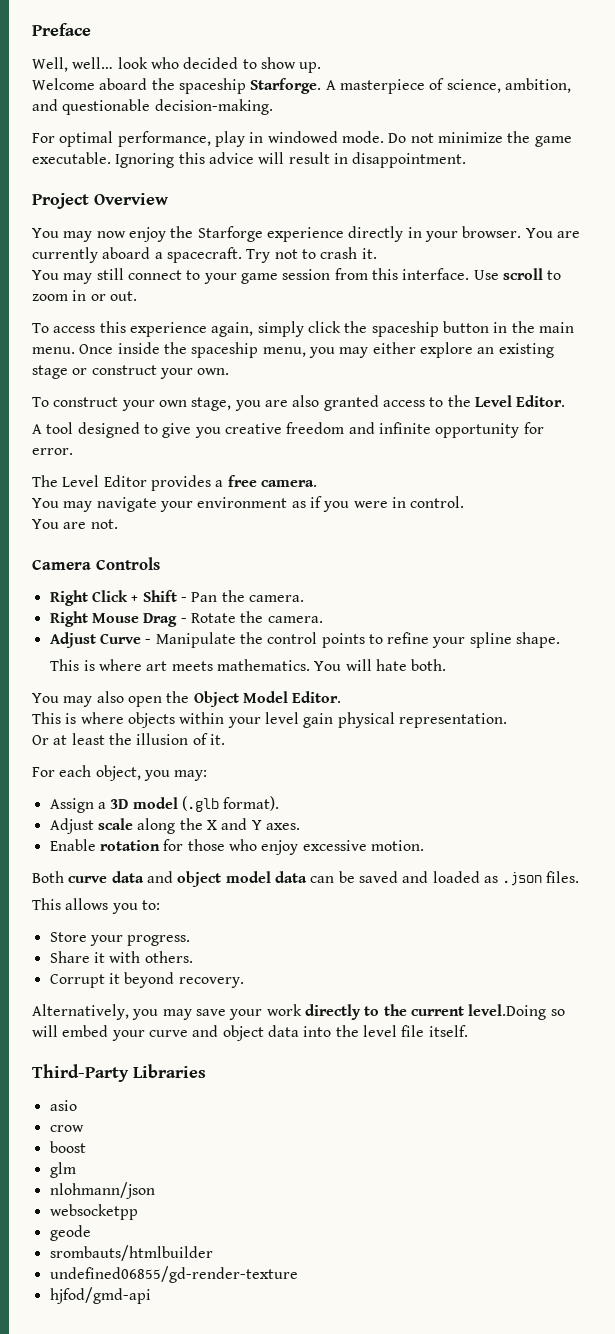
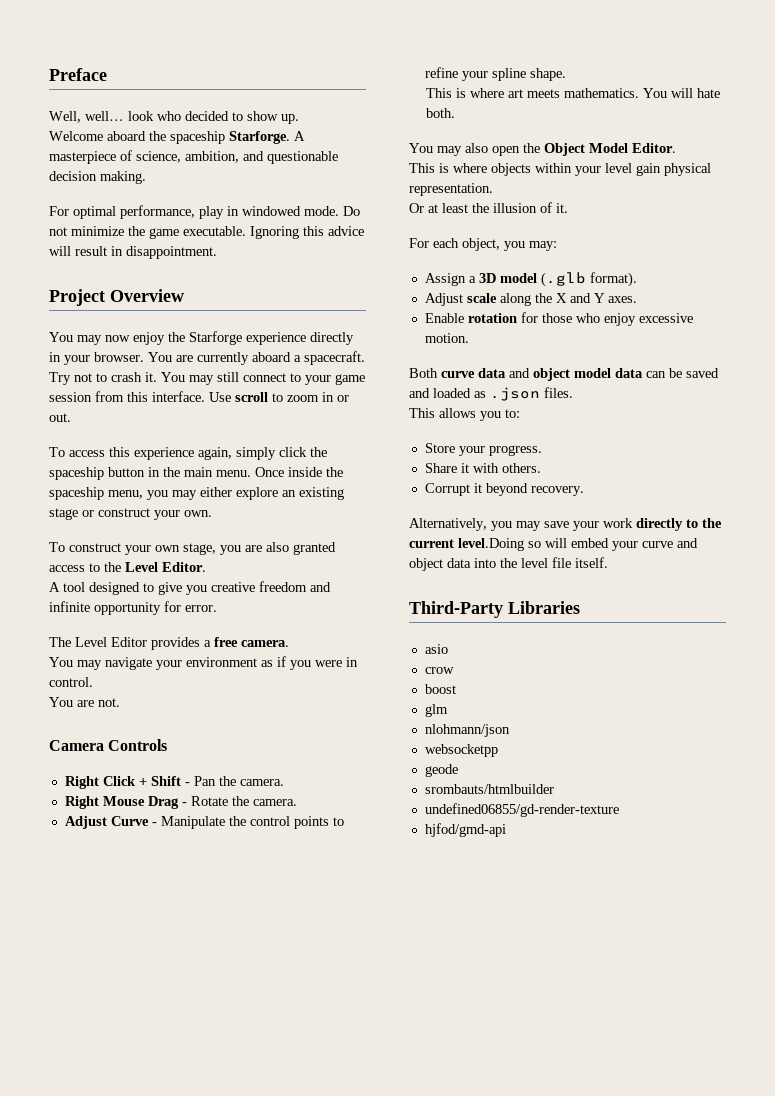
[154,99,273,115] decision-making. -> [49,171,146,184] decision making.
(377, 253) // -> (157, 377) none

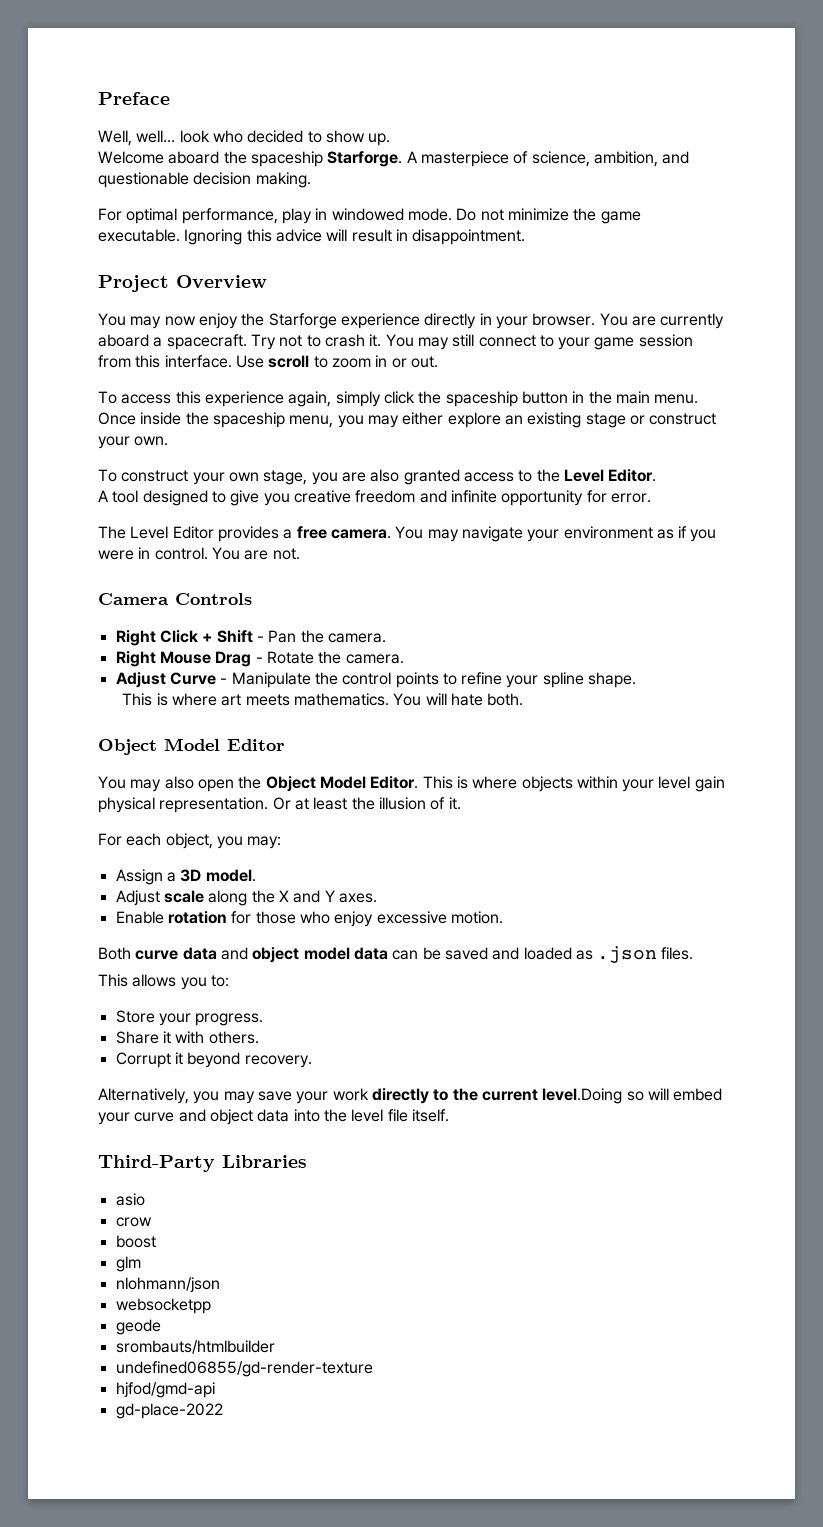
(289, 643) // -> (391, 534) none
(93, 682) // -> (208, 553) none
(456, 113) none -> [98,738,285,755] // Object Model Editor
(676, 148) // -> (419, 782) none
(493, 189) // -> (269, 805) none
[499,272,637,287] model (.glb format). -> [205,869,256,882] model.
(506, 830) none -> [115,1403,223,1419] // gd-place-2022

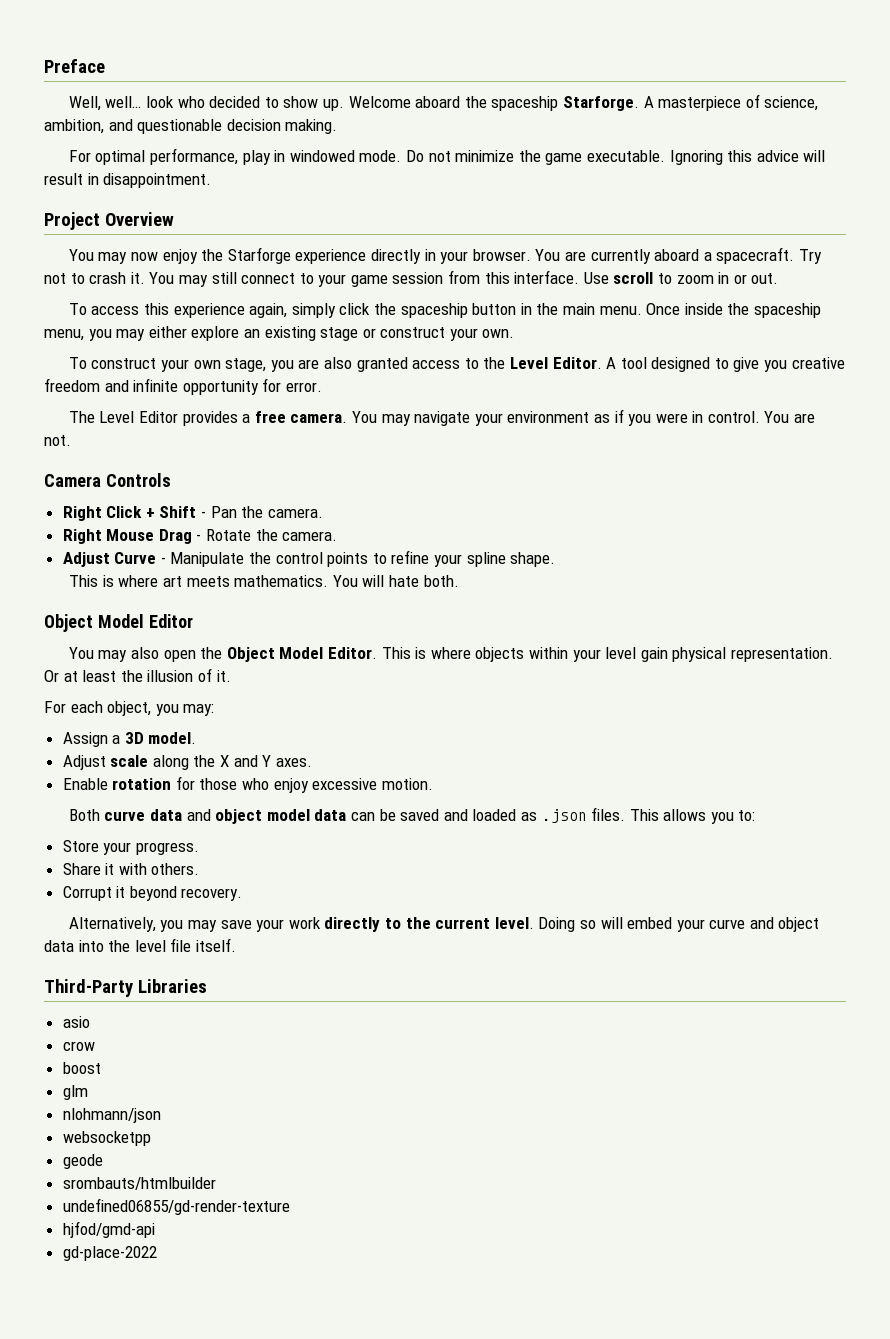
(391, 139) // -> (344, 105) none
(657, 475) // -> (602, 363) none
(694, 953) // -> (626, 814) none
[542,1088,623,1104] level.Doing -> [494,917,576,932] level. Doing

